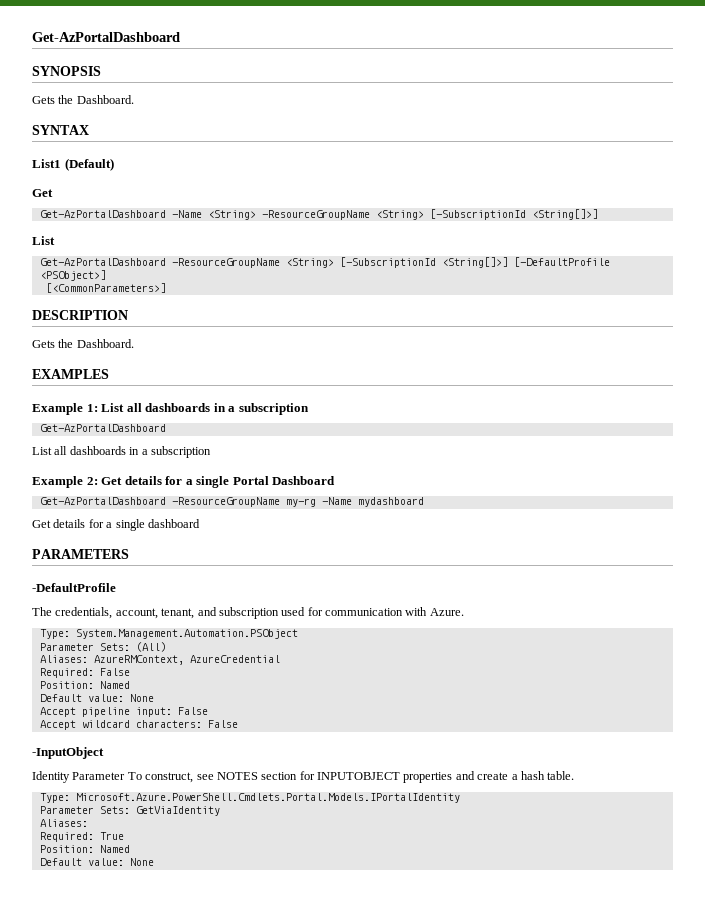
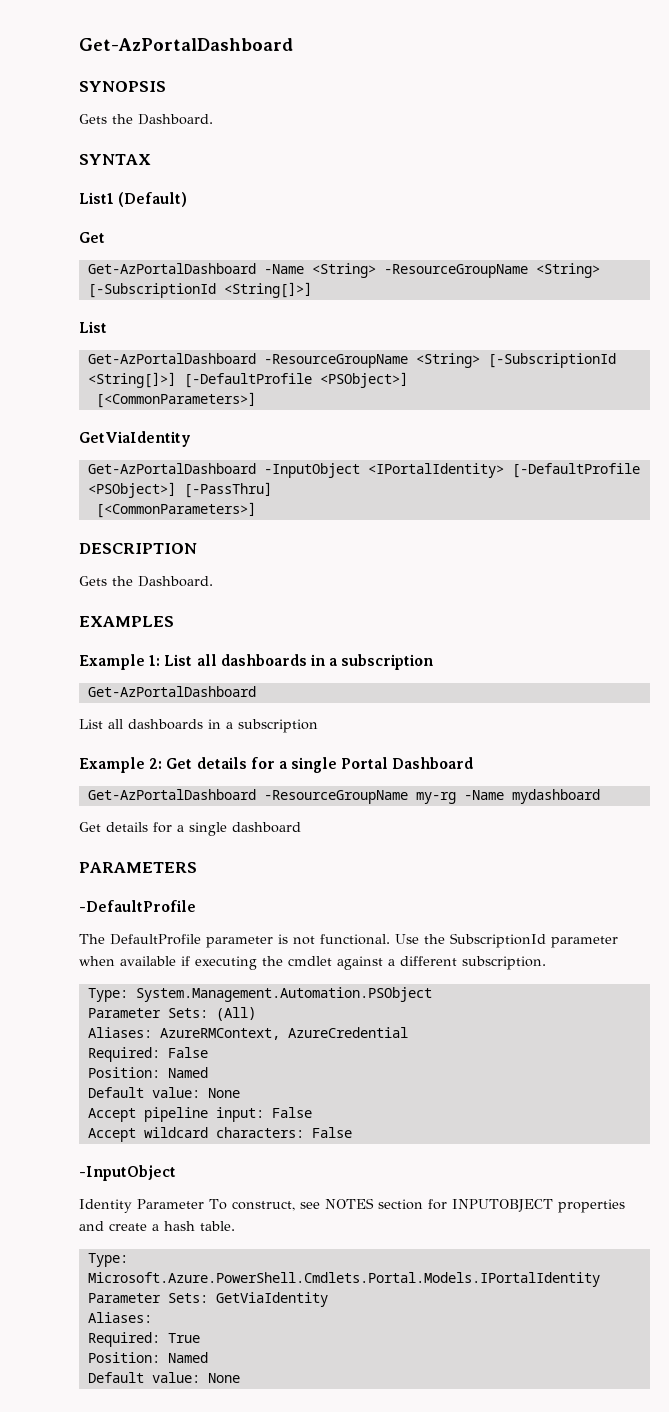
(166, 288) none -> [79,431,191,447] [87,463,640,478] [87,482,272,498] [95,502,256,518] // GetViaIdentity // Get-AzPortalDashboard -InputObject <IPortalIdentity> [-DefaultProfile <PSObject>] [-PassThru] // [<CommonParameters>]
[55,607,464,619] credentials, account, tenant, and subscription used for communication with Azure. -> [110,933,618,948] [79,956,546,970] DefaultProfile parameter is not functional. Use the SubscriptionId parameter when available if executing the cmdlet against a different subscription.

